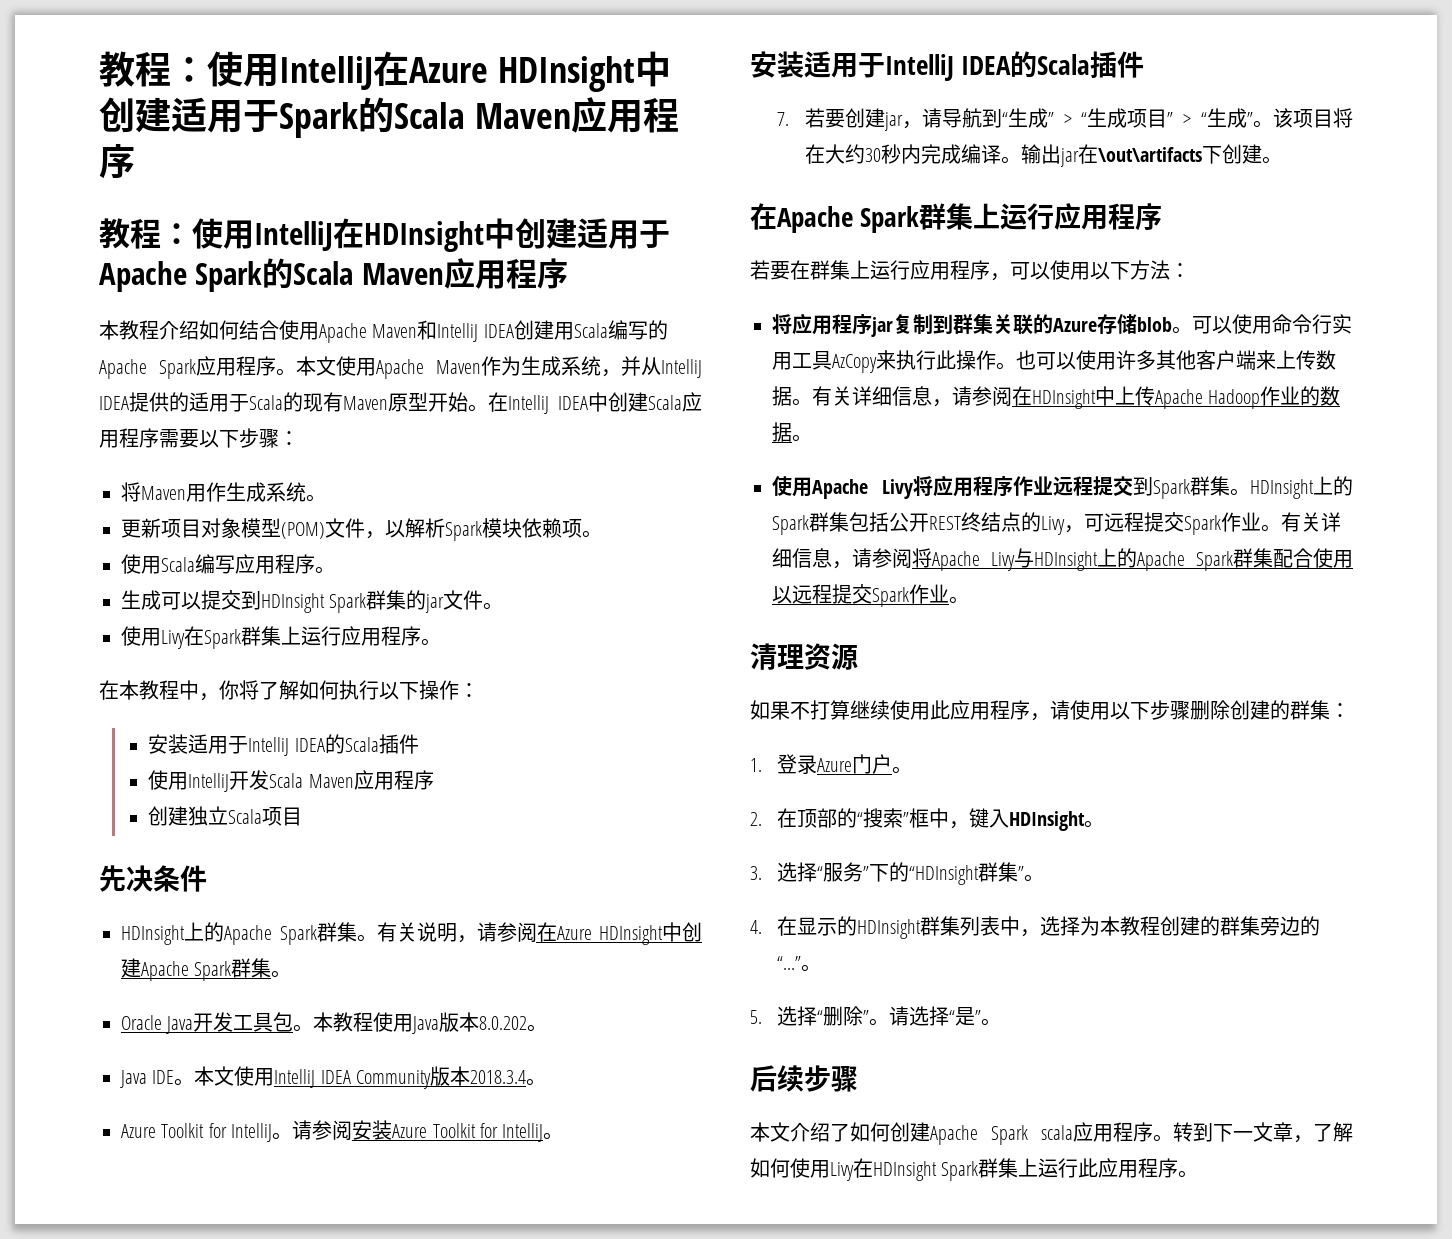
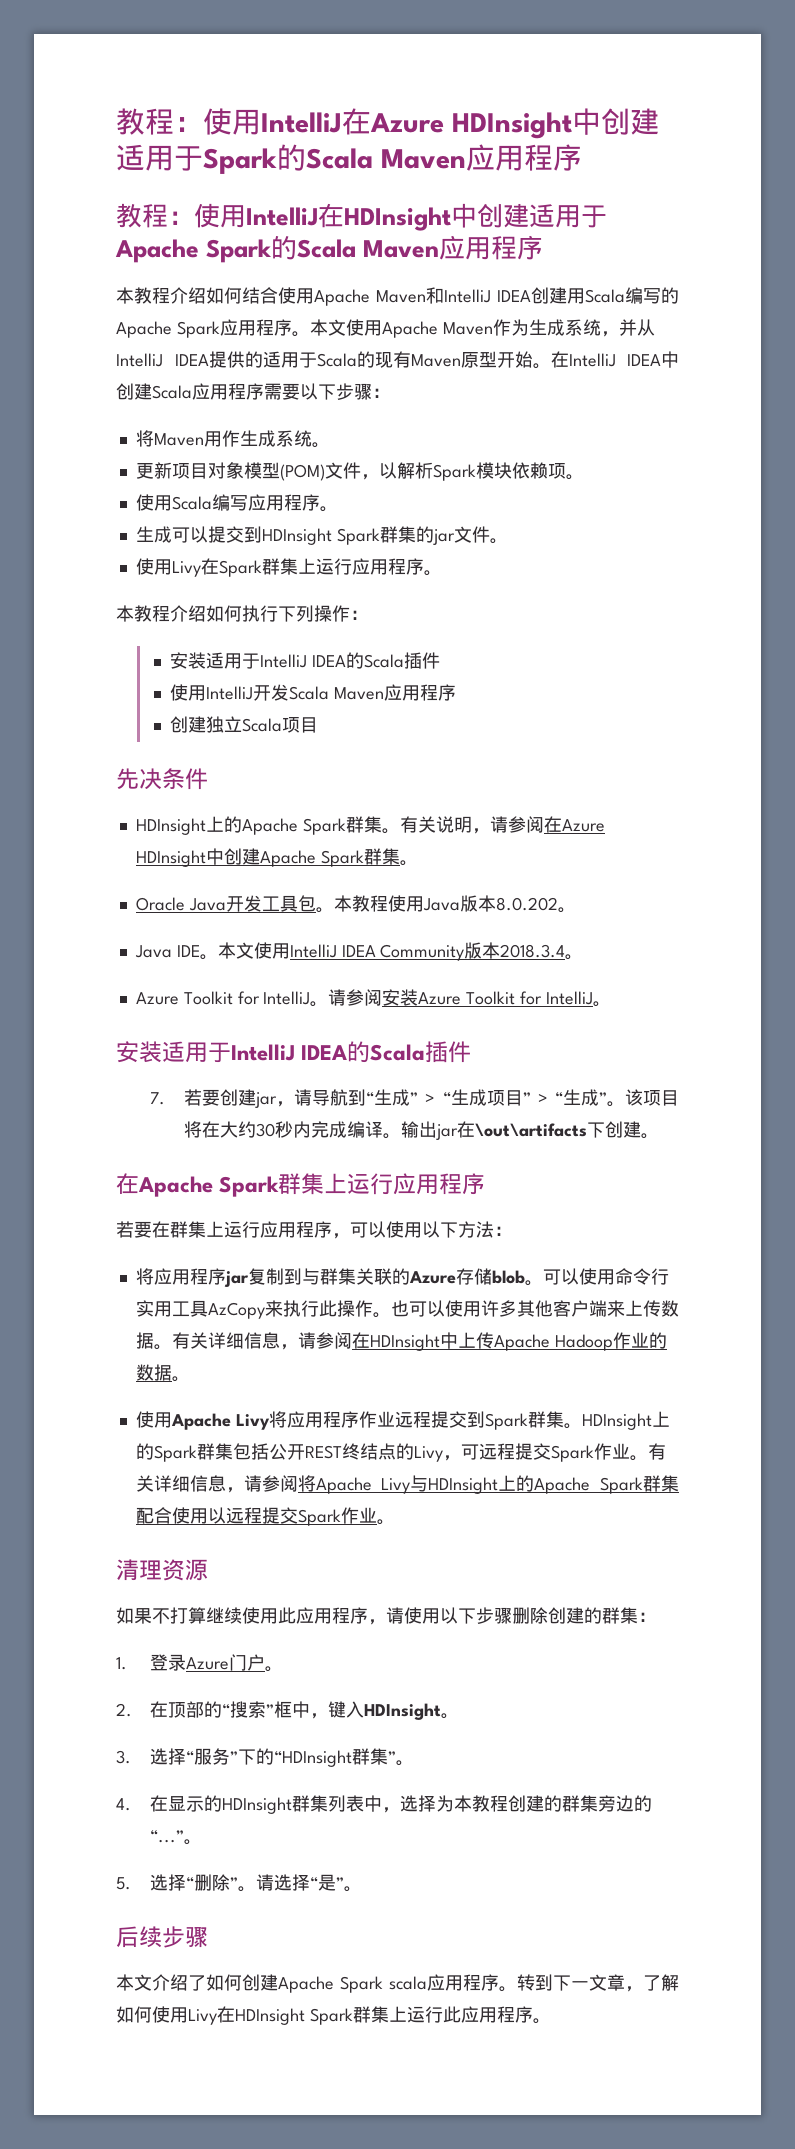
[99,680,299,701] 在本教程中，你将了解 -> [116,605,206,622] 本教程介绍
[379,682,419,700] 以下 -> [278,605,314,622] 下列
(953, 324) none -> [301,1268,320,1285] 与

